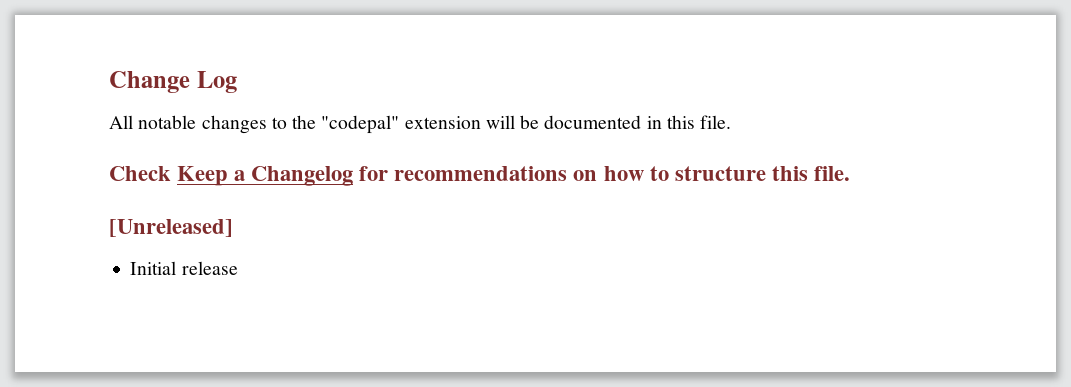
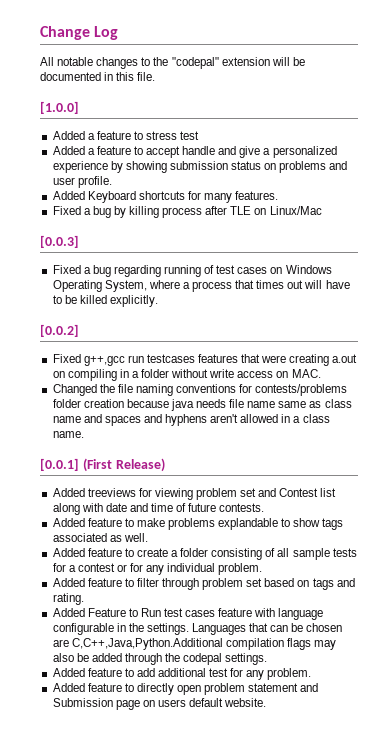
[109,166,850,186] [109,219,233,237] [130,261,238,275] Check Keep a Changelog for recommendations on how to structure this file. // [Unreleased] // Initial release -> [40,101,79,114] [52,131,200,140] [52,146,337,158] [52,161,348,173] [52,176,112,188] [52,191,279,203] [52,206,322,218] [40,235,79,248] [52,265,332,277] [52,280,350,292] [52,295,158,307] [40,324,79,337] [52,354,358,366] [52,369,321,381] [52,384,348,396] [52,399,352,411] [52,414,330,426] [52,431,84,438] [40,458,165,472] [52,488,337,500] [52,503,265,515] [52,518,344,530] [52,533,148,542] [52,548,357,560] [52,563,263,575] [52,578,355,590] [52,593,84,605] [52,608,324,620] [52,623,343,635] [52,638,337,650] [52,653,268,665] [52,668,312,680] [52,683,319,695] [52,698,267,710] [1.0.0] // Added a feature to stress test // Added a feature to accept handle and give a personalized experience by showing submission status on problems and user profile. // Added Keyboard shortcuts for many features. // Fixed a bug by killing process after TLE on Linux/Mac // [0.0.3] // Fixed a bug regarding running of test cases on Windows Operating System, where a process that times out will have to be killed explicitly. // [0.0.2] // Fixed g++,gcc run testcases features that were creating a.out on compiling in a folder without write access on MAC. // Changed the file naming conventions for contests/problems folder creation because java needs file name same as class name and spaces and hyphens aren't allowed in a class name. // [0.0.1] (First Release) // Added treeviews for viewing problem set and Contest list along with date and time of future contests. // Added feature to make problems explandable to show tags associated as well. // Added feature to create a folder consisting of all sample tests for a contest or for any individual problem. // Added feature to filter through problem set based on tags and rating. // Added Feature to Run test cases feature with language configurable in the settings. Languages that can be chosen are C,C++,Java,Python.Additional compilation flags may also be added through the codepal settings. // Added feature to add additional test for any problem. // Added feature to directly open problem statement and Submission page on users default website.

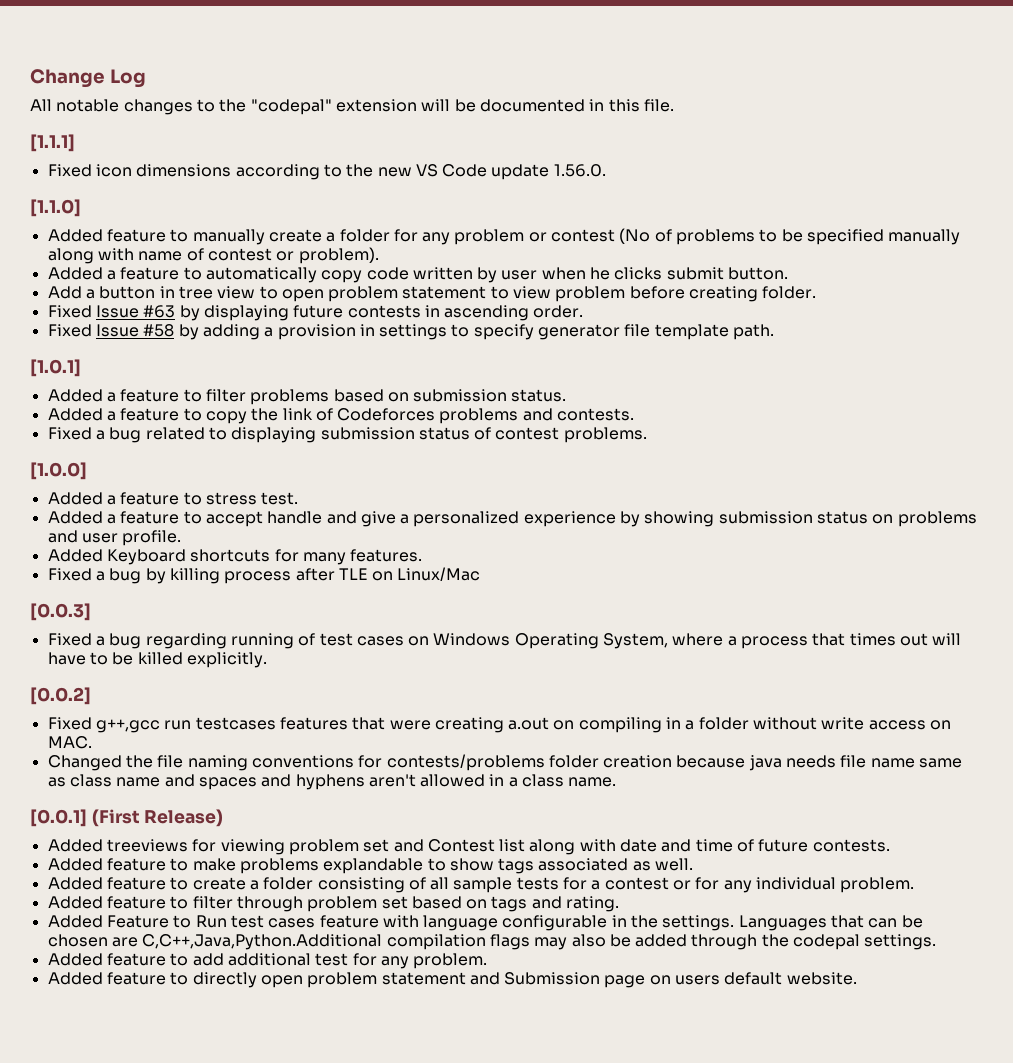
(156, 76) none -> [30,134,75,152] [47,164,606,180] [30,199,81,217] [47,228,961,245] [47,247,379,264] [47,267,789,283] [47,286,817,302] [47,305,584,321] [47,324,775,340] [30,359,81,377] [47,389,567,405] [47,408,635,424] [47,427,647,443] // [1.1.1] // Fixed icon dimensions according to the new VS Code update 1.56.0. // [1.1.0] // Added feature to manually create a folder for any problem or contest (No of problems to be specified manually along with name of contest or problem). // Added a feature to automatically copy code written by user when he clicks submit button. // Add a button in tree view to open problem statement to view problem before creating folder. // Fixed Issue #63 by displaying future contests in ascending order. // Fixed Issue #58 by adding a provision in settings to specify generator file template path. // [1.0.1] // Added a feature to filter problems based on submission status. // Added a feature to copy the link of Codeforces problems and contests. // Fixed a bug related to displaying submission status of contest problems.
[180,131,200,140] test -> [261,492,299,505] test.

